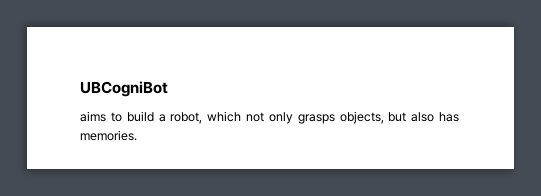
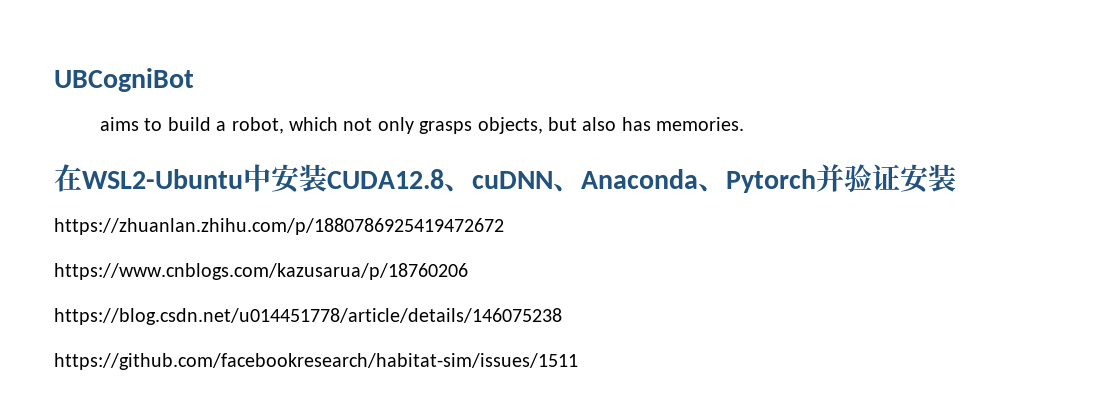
(137, 135) none -> [54,164,956,193] [54,218,504,235] [54,263,468,280] [54,308,562,325] [54,353,578,370] // 在WSL2-Ubuntu中安装CUDA12.8、cuDNN、Anaconda、Pytorch并验证安装 // https://zhuanlan.zhihu.com/p/1880786925419472672 // https://www.cnblogs.com/kazusarua/p/18760206 // https://blog.csdn.net/u014451778/article/details/146075238 // https://github.com/facebookresearch/habitat-sim/issues/1511

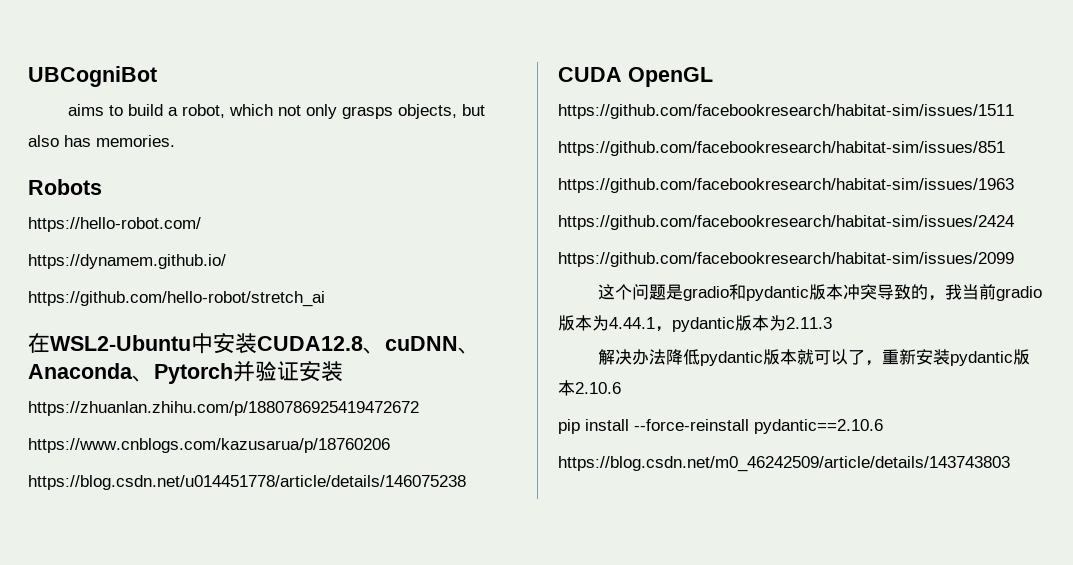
(745, 124) none -> [28,179,102,195] [28,217,201,232] [28,254,226,269] [28,291,325,307] // Robots // https://hello-robot.com/ // https://dynamem.github.io/ // https://github.com/hello-robot/stretch_ai
(562, 316) none -> [558,67,713,87] // CUDA OpenGL
(578, 361) none -> [558,141,1005,156] [558,178,1014,193] [558,215,1014,230] [558,252,1014,267] [597,284,1042,301] [558,315,832,332] [597,349,1030,366] [558,380,621,396] [558,419,883,434] [558,456,1010,472] // https://github.com/facebookresearch/habitat-sim/issues/851 // https://github.com/facebookresearch/habitat-sim/issues/1963 // https://github.com/facebookresearch/habitat-sim/issues/2424 // https://github.com/facebookresearch/habitat-sim/issues/2099 // 这个问题是gradio和pydantic版本冲突导致的，我当前gradio版本为4.44.1，pydantic版本为2.11.3 // 解决办法降低pydantic版本就可以了，重新安装pydantic版本2.10.6 // pip install --force-reinstall pydantic==2.10.6 // https://blog.csdn.net/m0_46242509/article/details/143743803

